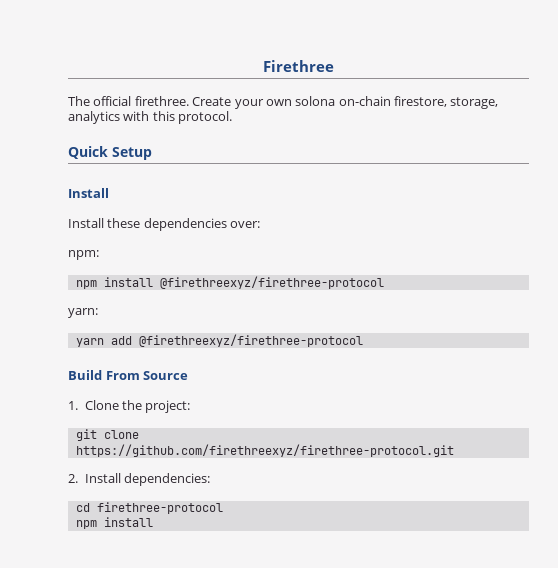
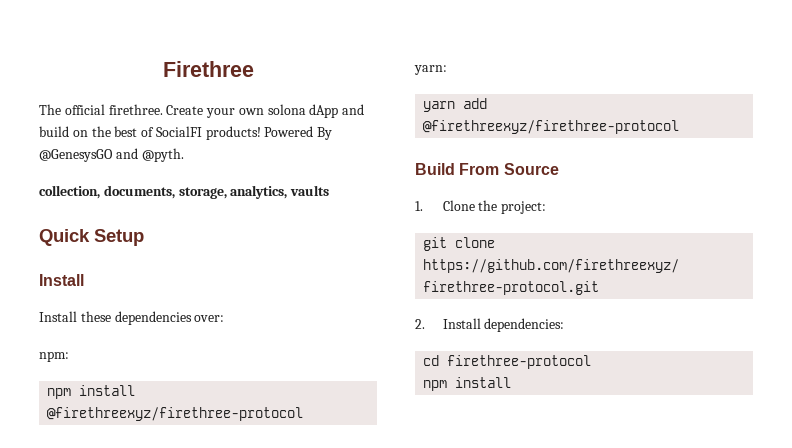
[338,96,499,109] [68,111,233,124] on-chain firestore, storage, analytics with this protocol. -> [309,104,365,118] [39,126,333,140] [39,148,184,162] [39,185,330,199] dApp and build on the best of SocialFI products! Powered By @GenesysGO and @pyth. // collection, documents, storage, analytics, vaults

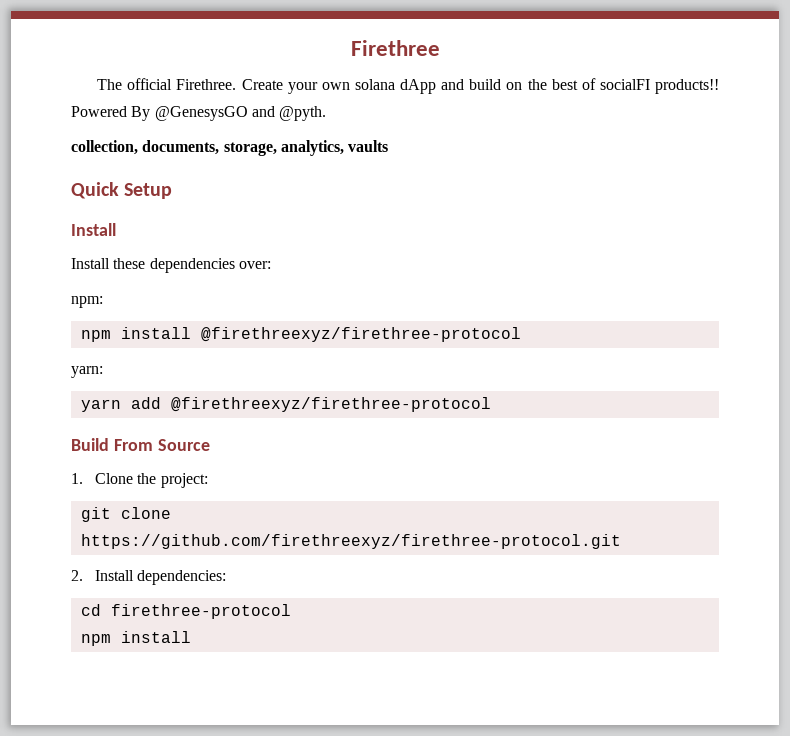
[108,104,163,115] firethree. -> [176,79,237,90] Firethree.
[267,104,306,115] solona -> [354,79,395,90] solana
[155,126,261,140] SocialFI products! -> [599,79,719,94] socialFI products!!

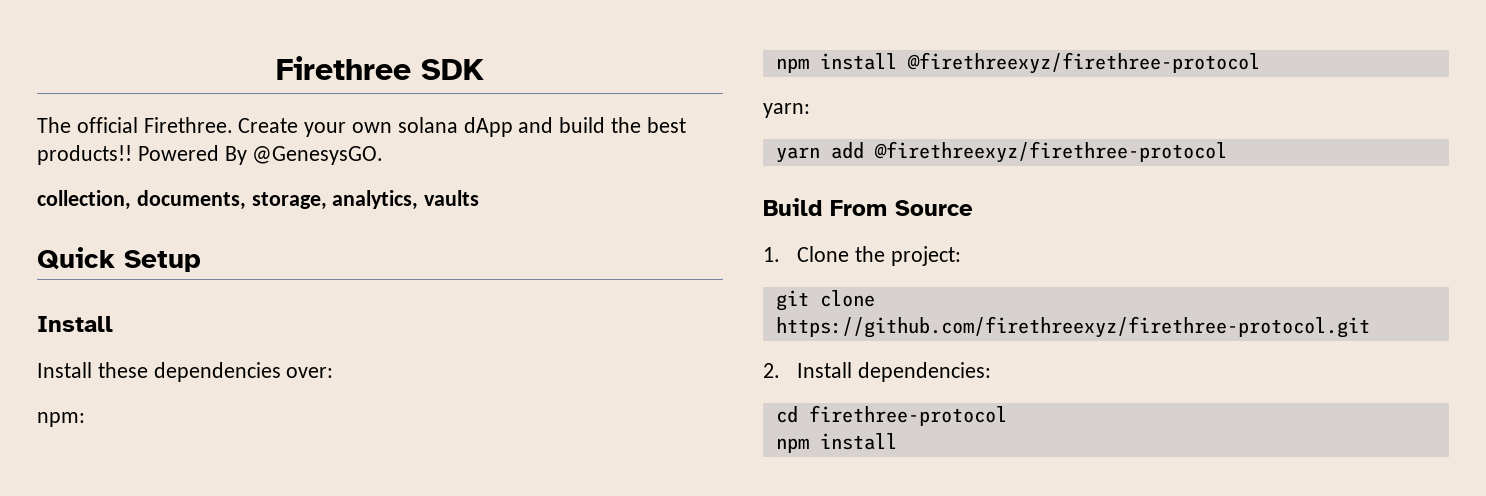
(440, 48) none -> [421,59,484,80] SDK
[506,82,523,90] on -> (606, 125) none
[581,78,650,90] of socialFI -> (686, 125) none
[154,106,327,121] @GenesysGO and @pyth. -> [252,146,384,165] @GenesysGO.

